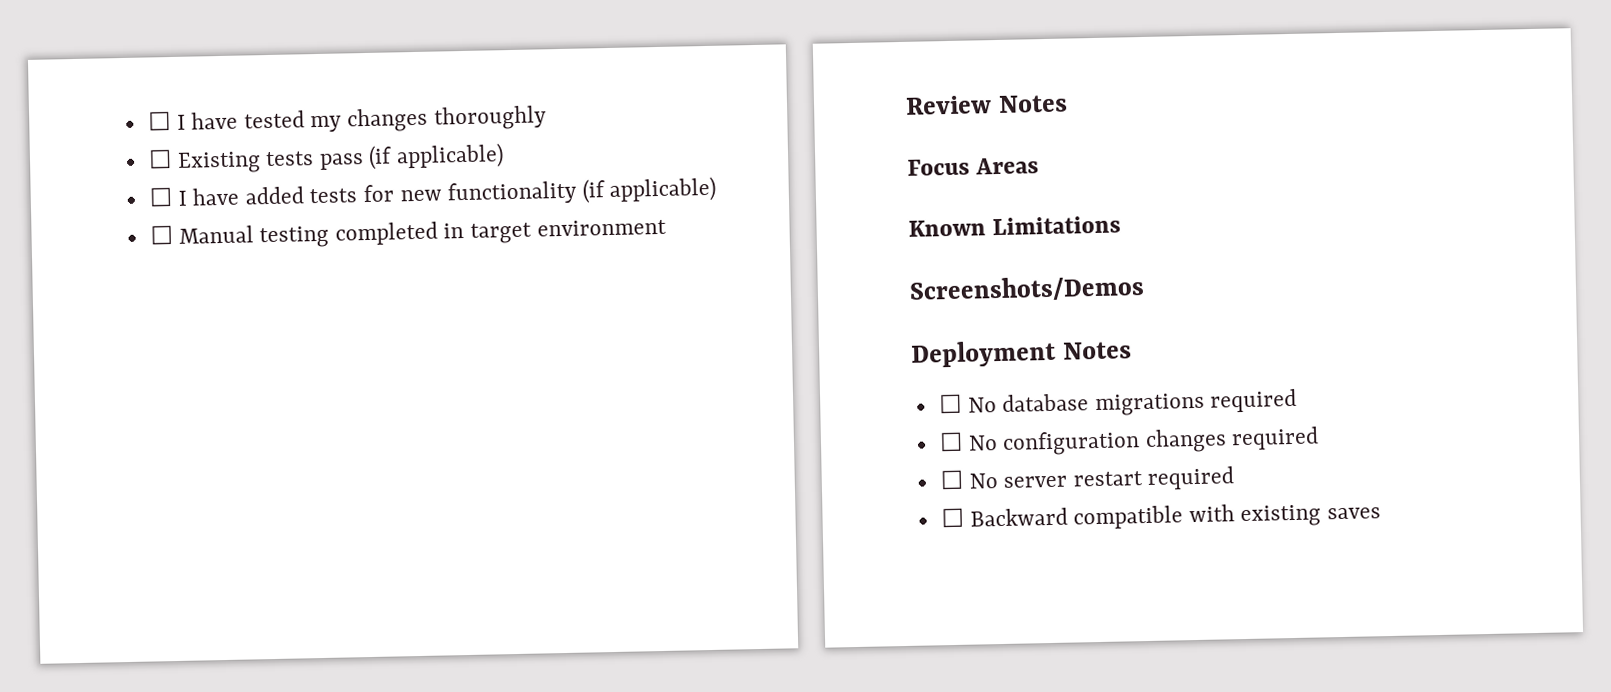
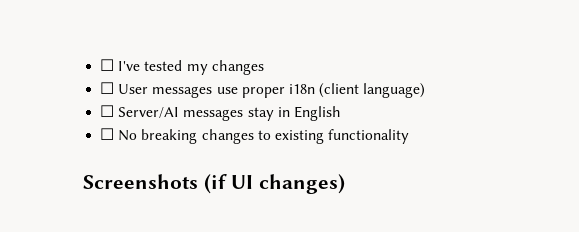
[147,111,239,131] ☐ I have -> [100,59,141,71] ☐ I've
[433,105,547,131] [147,143,505,174] [148,176,717,207] [149,218,667,249] [905,94,1068,115] [907,157,1040,176] [908,215,1122,237] [909,275,1145,303] [910,339,1132,368] [938,388,1298,417] [938,426,1320,456] [939,466,1236,490] [940,504,1382,530] thoroughly // ☐ Existing tests pass (if applicable) // ☐ I have added tests for new functionality (if applicable) // ☐ Manual testing completed in target environment // Review Notes // Focus Areas // Known Limitations // Screenshots/Demos // Deployment Notes // ☐ No database migrations required // ☐ No configuration changes required // ☐ No server restart required // ☐ Backward compatible with existing saves -> [100,82,426,98] [100,105,341,121] [100,128,410,144] [83,174,346,194] // ☐ User messages use proper i18n (client language) // ☐ Server/AI messages stay in English // ☐ No breaking changes to existing functionality // Screenshots (if UI changes)

